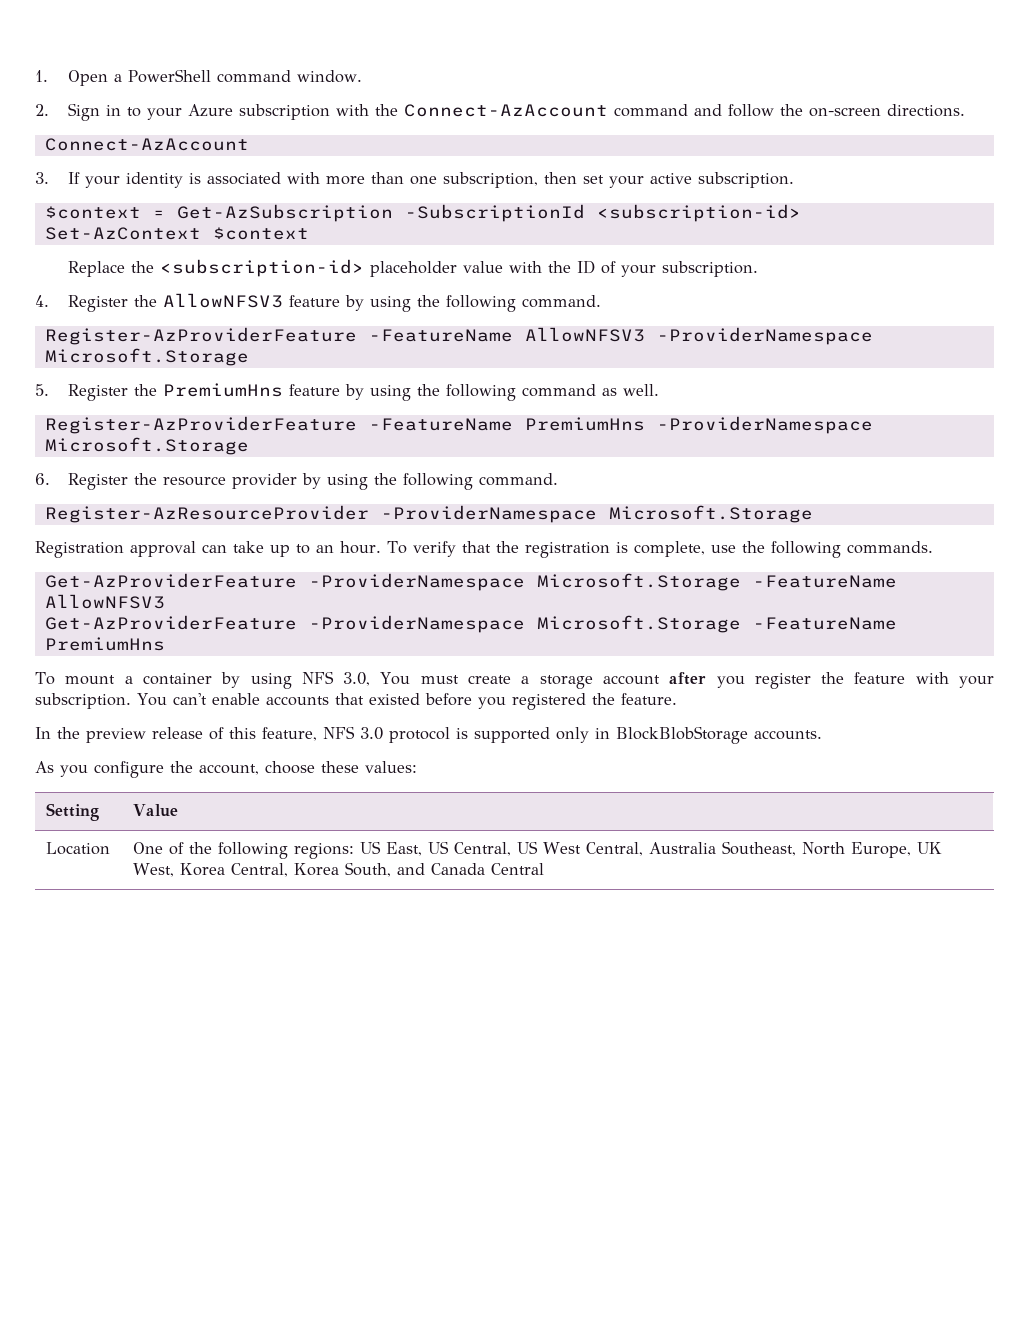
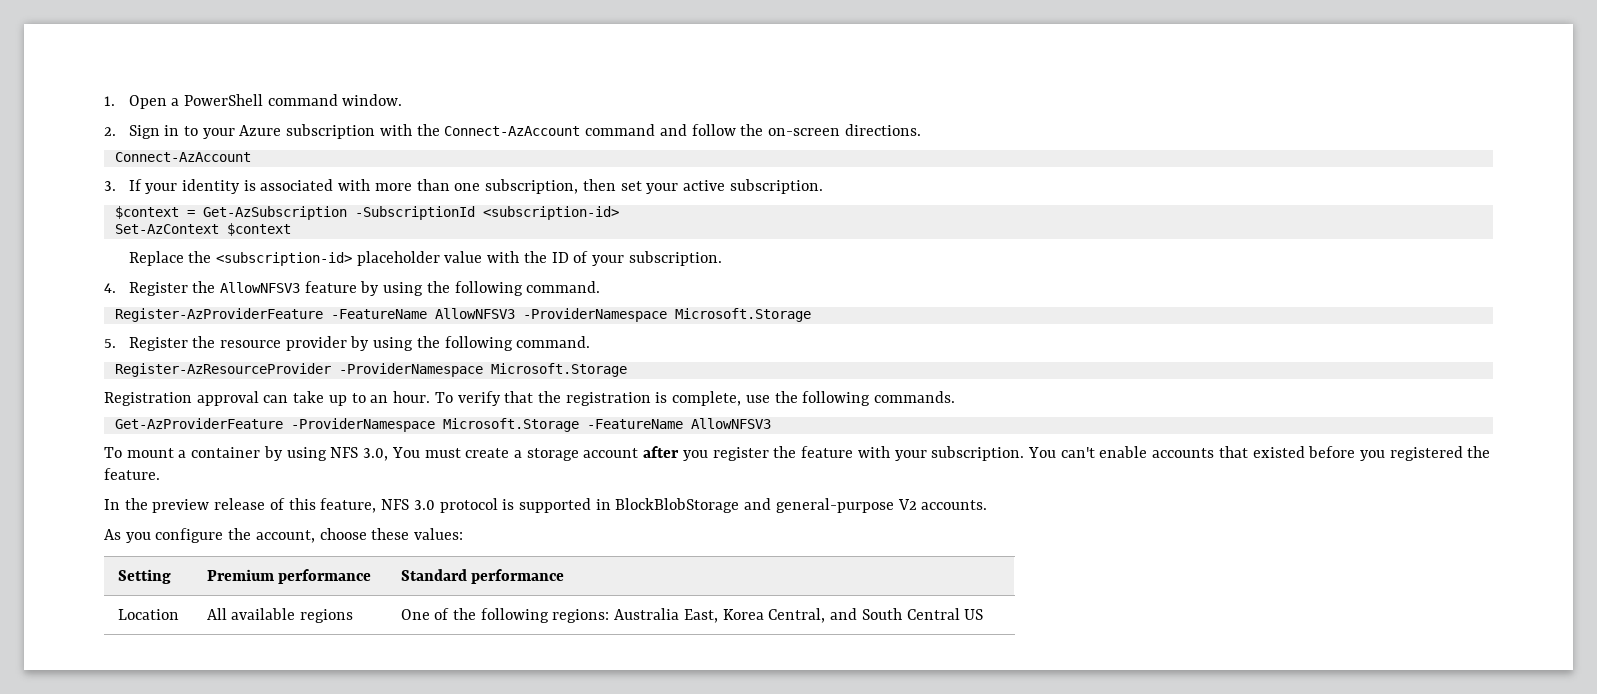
[162,383,659,401] [44,416,873,434] [44,437,249,455] [35,473,157,490] PremiumHns feature by using the following command as well. // Register-AzProviderFeature -FeatureName PremiumHns -ProviderNamespace Microsoft.Storage // 6. Register the -> (216, 342) none
[44,615,897,633] [44,637,165,651] // Get-AzProviderFeature -ProviderNamespace Microsoft.Storage -FeatureName PremiumHns -> (771, 423) none
[556,727,589,743] only -> (591, 505) none
(748, 735) none -> [744,498,917,513] and general-purpose V2
[133,804,179,817] [46,842,111,855] Value // Location -> [206,569,372,584] [400,569,565,584] [117,609,179,620] [206,608,353,623] Premium performance | Standard performance // Location | All available regions
[360,841,943,858] [133,862,545,877] US East, US Central, US West Central, Australia Southeast, North Europe, UK West, Korea Central, Korea South, and Canada Central -> [614,608,984,623] Australia East, Korea Central, and South Central US

